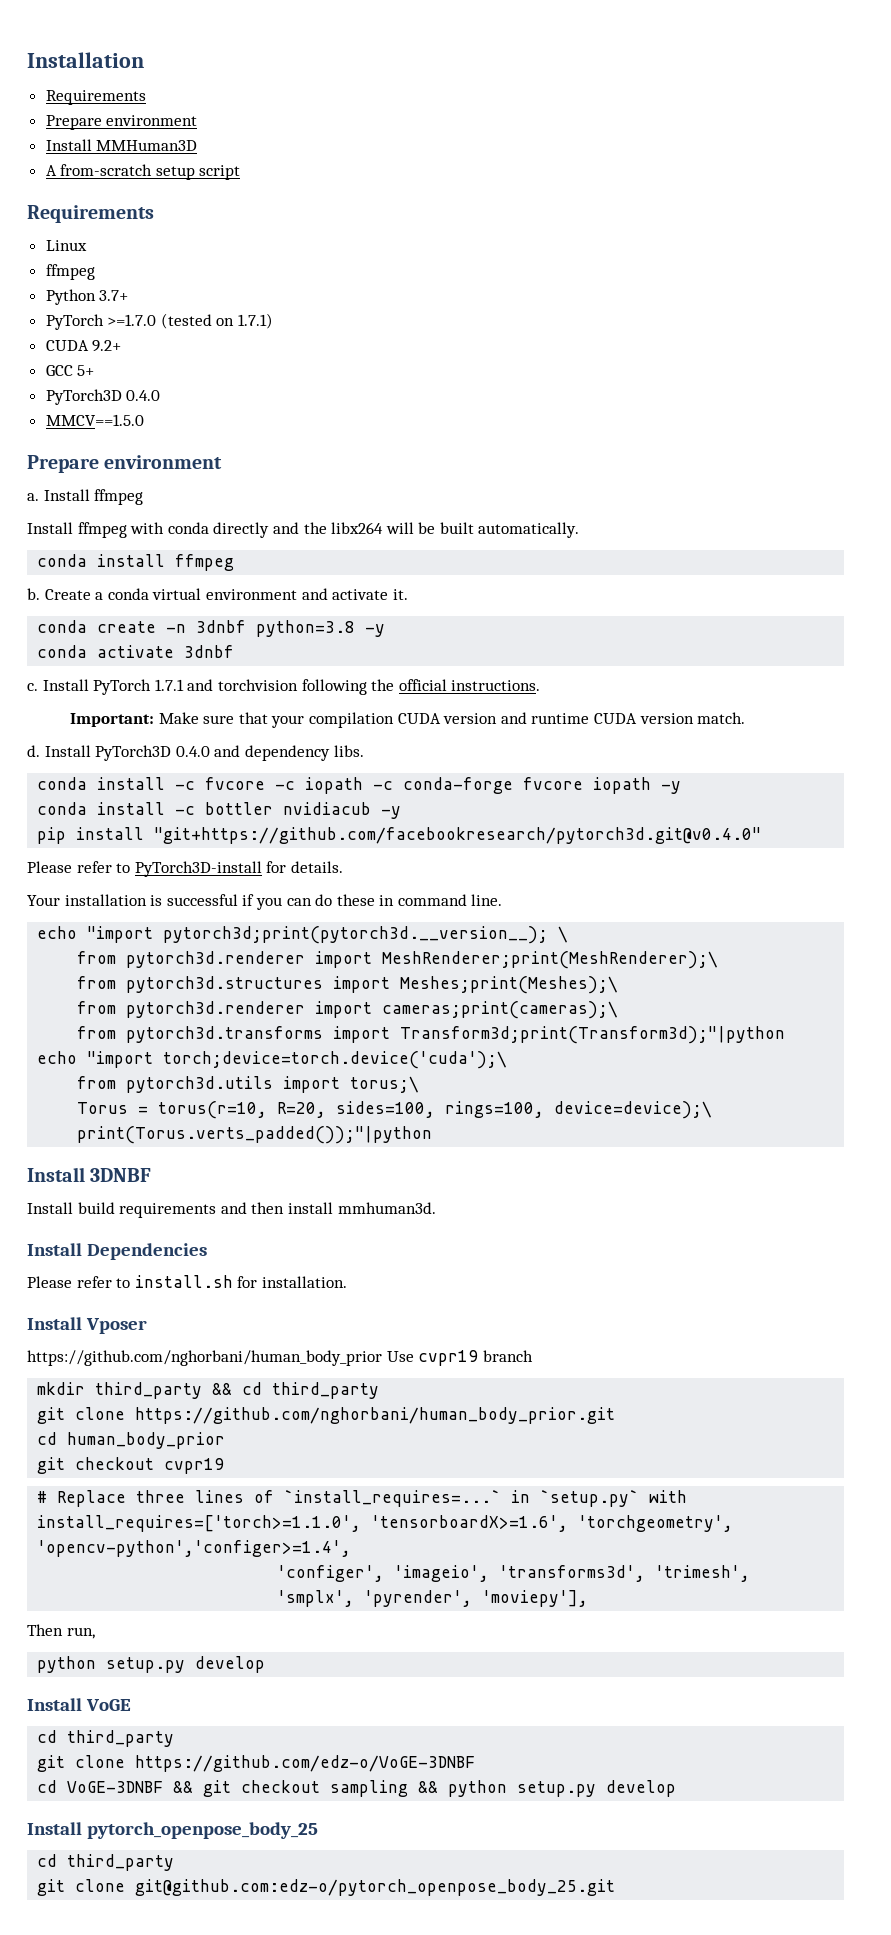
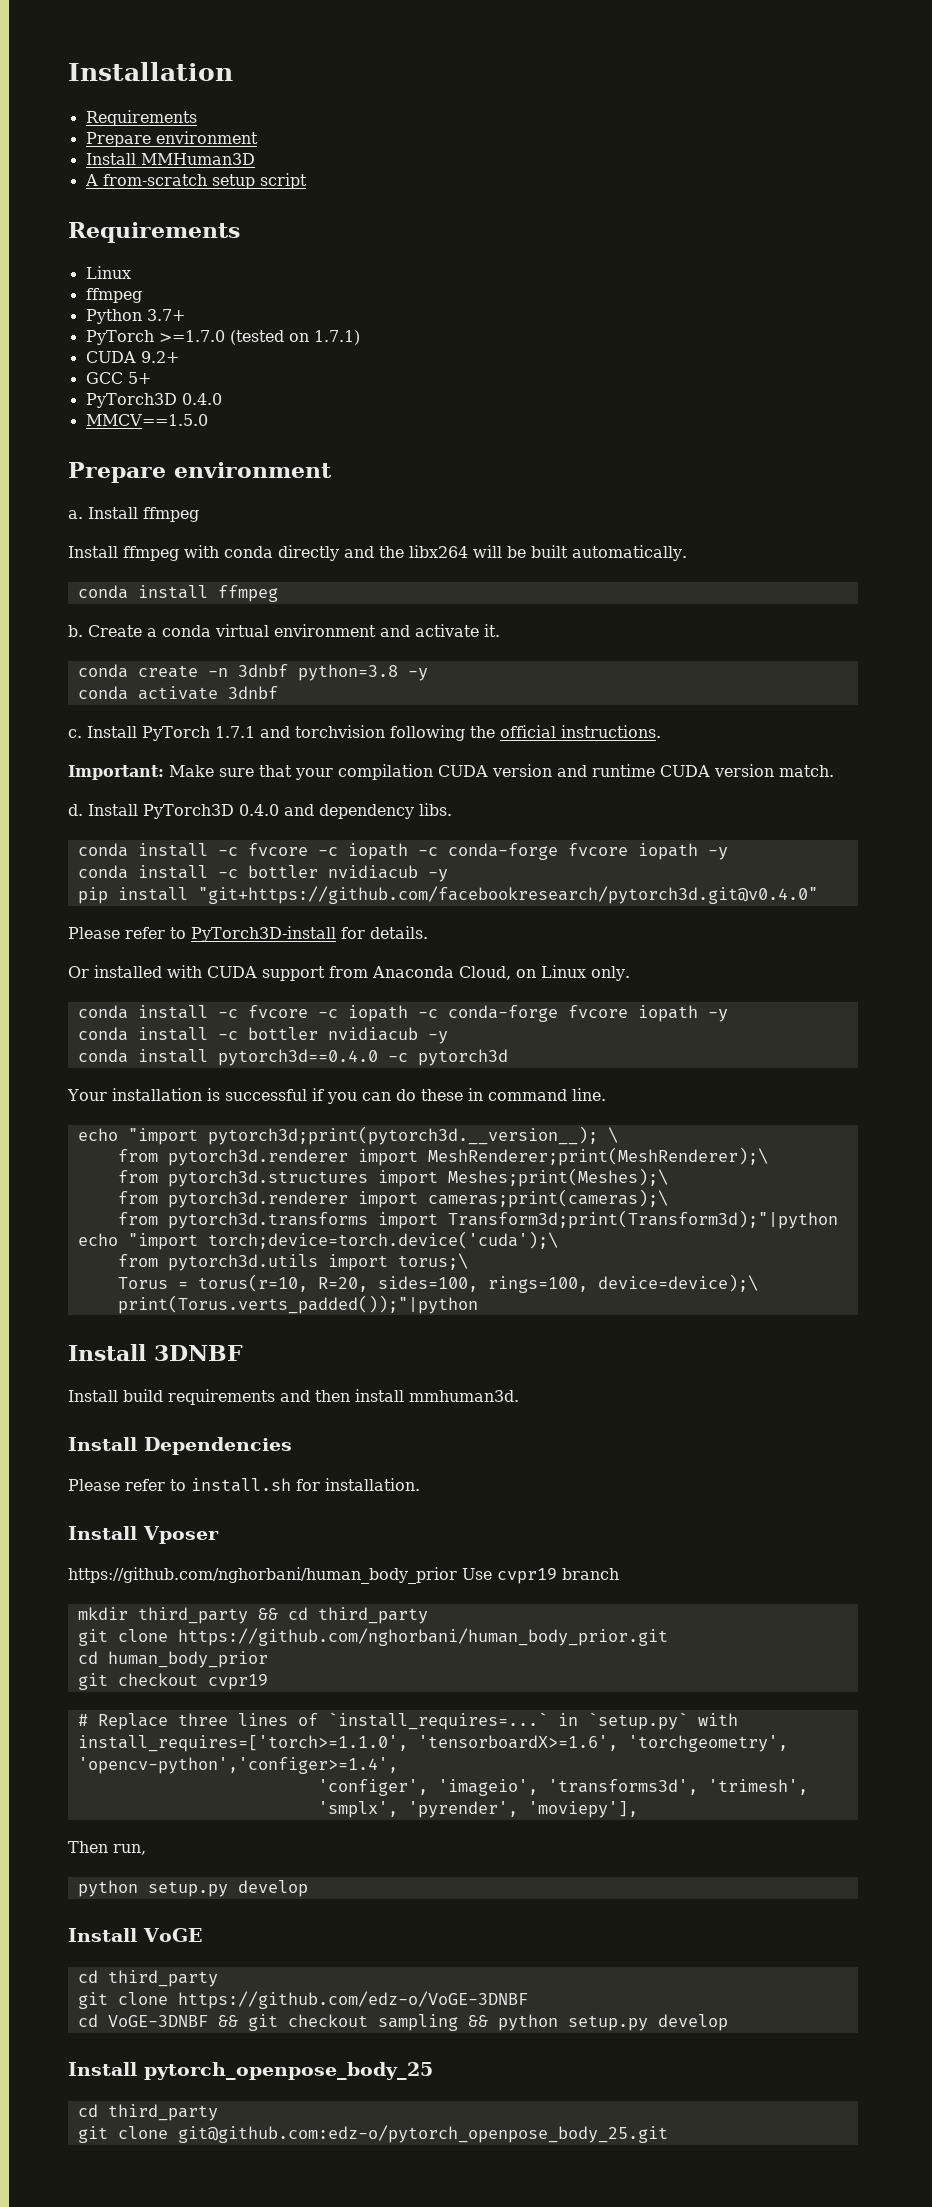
(343, 867) none -> [68,965,630,981] [77,1005,728,1022] [77,1027,448,1044] [77,1049,508,1066] // Or installed with CUDA support from Anaconda Cloud, on Linux only. // conda install -c fvcore -c iopath -c conda-forge fvcore iopath -y // conda install -c bottler nvidiacub -y // conda install pytorch3d==0.4.0 -c pytorch3d

